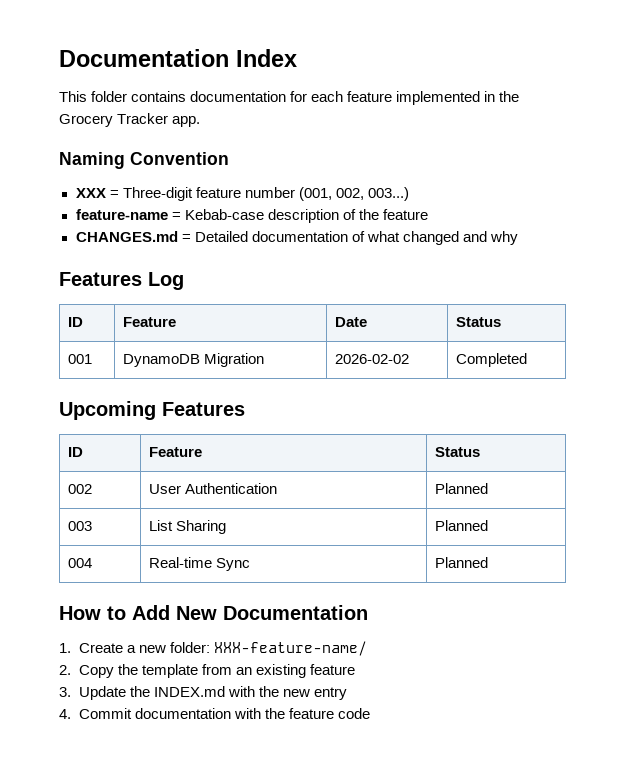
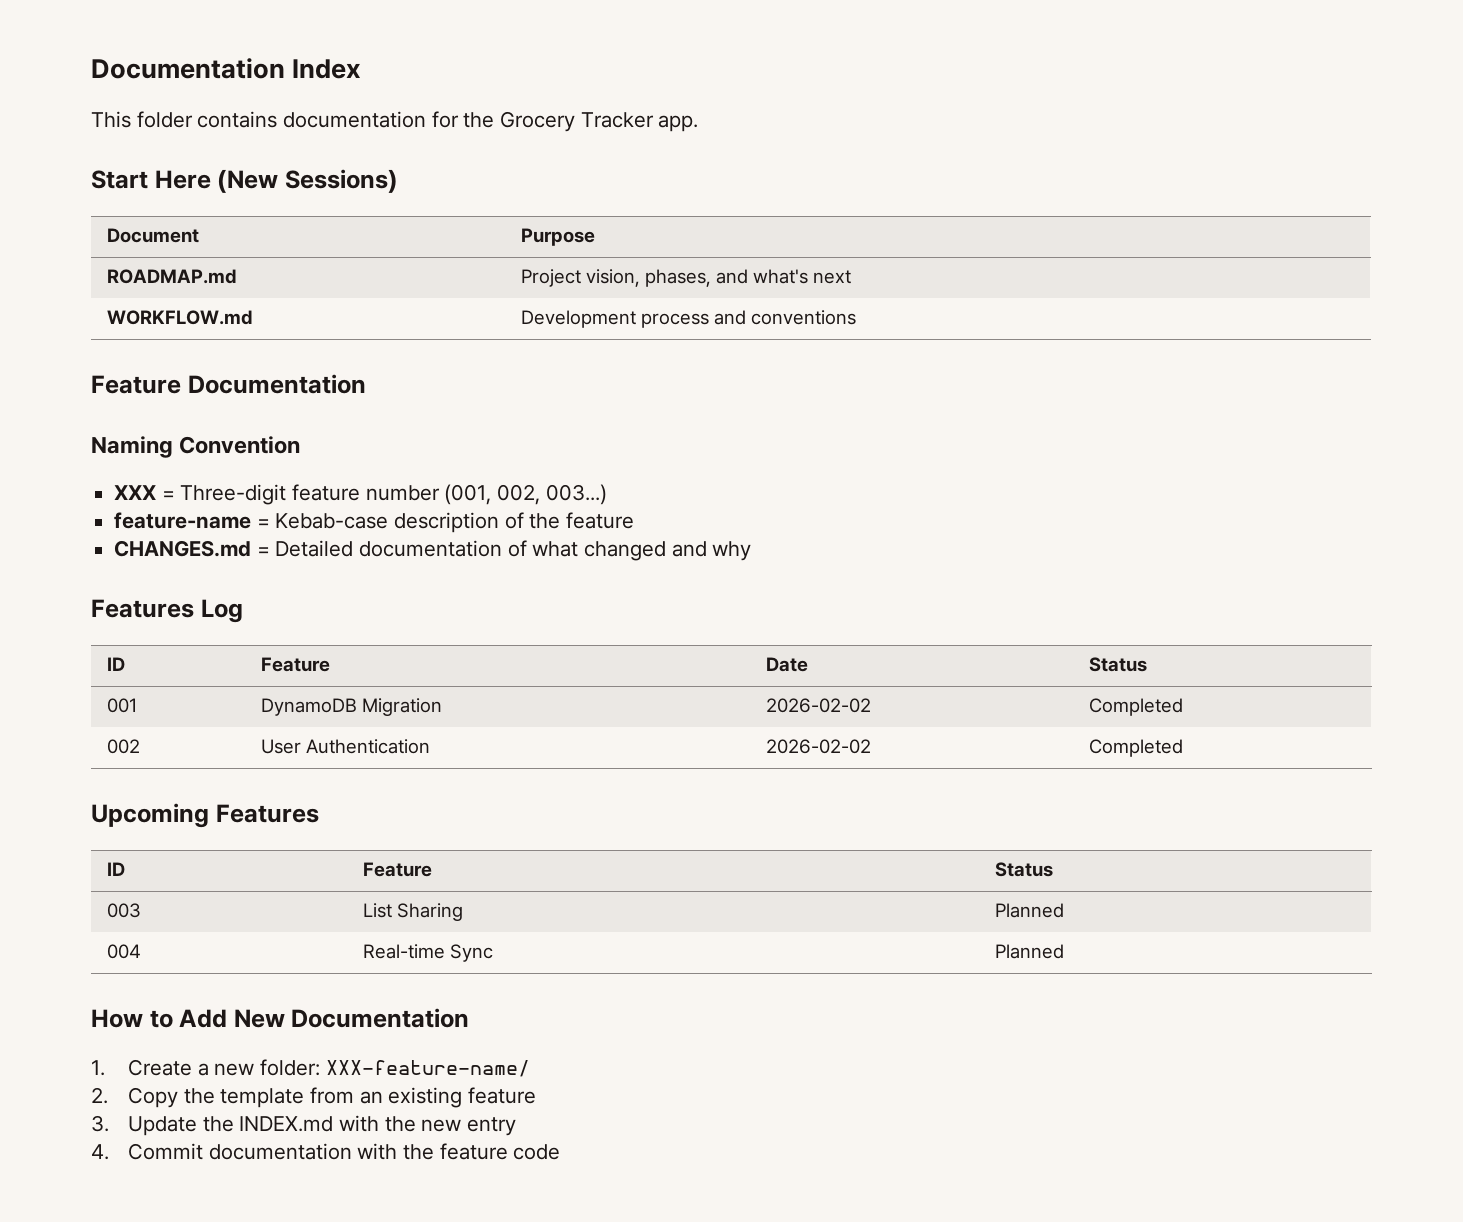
[311,91,496,105] each feature implemented in -> (459, 119) none
(201, 121) none -> [91,169,398,193] [106,228,199,243] [520,228,595,246] [106,269,237,284] [520,269,852,287] [106,310,253,325] [520,310,857,328] [91,374,366,394] // Start Here (New Sessions) // Document | Purpose // ROADMAP.md | Project vision, phases, and what's next // WORKFLOW.md | Development process and conventions // Feature Documentation
(527, 360) none -> [106,739,140,754] [260,739,430,754] [765,739,871,754] [1088,739,1183,757] // 002 | User Authentication | 2026-02-02 | Completed
[67,484,92,494] [148,483,277,494] [434,483,488,494] // 002 | User Authentication | Planned -> (1053, 869) none

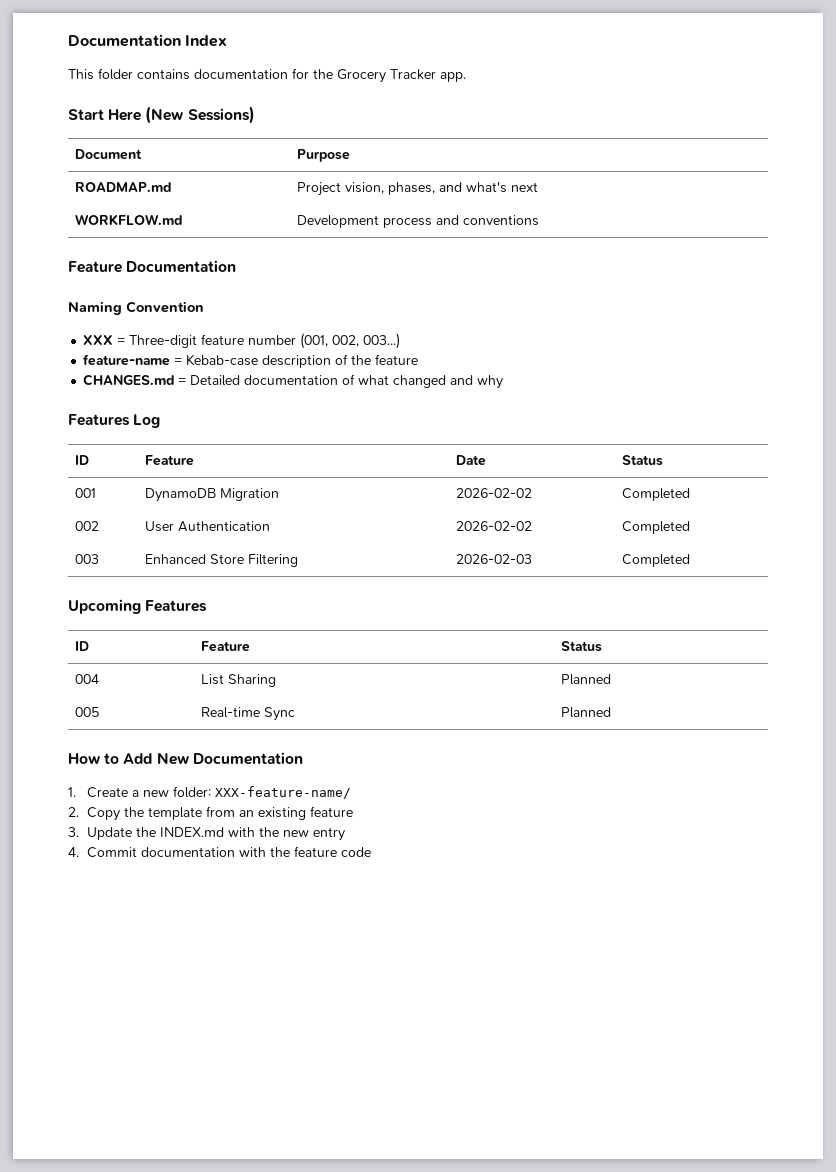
(1183, 748) none -> [74,554,99,564] [144,554,298,567] [455,554,532,564] [621,554,690,567] // 003 | Enhanced Store Filtering | 2026-02-03 | Completed
[106,903,141,918] 003 -> [74,674,99,684] 004
[106,944,141,959] 004 -> [74,707,99,717] 005

